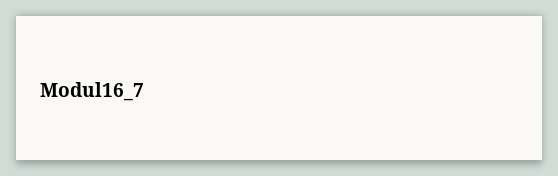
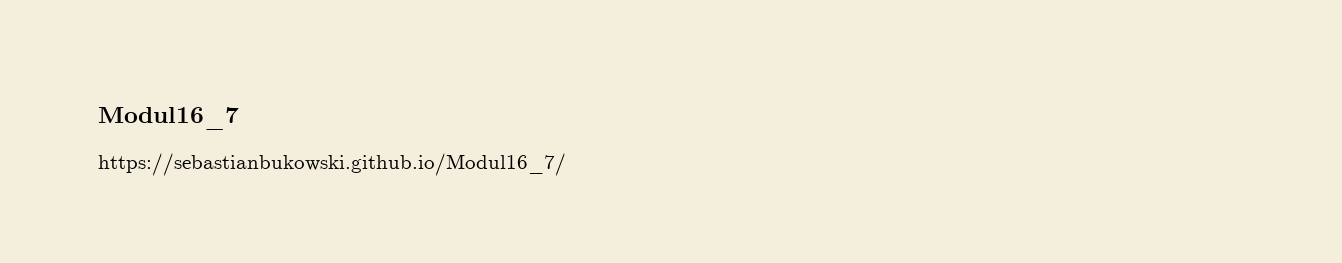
(144, 91) none -> [98,153,566,176] // https://sebastianbukowski.github.io/Modul16_7/

